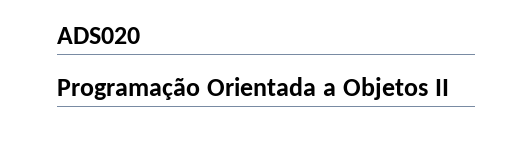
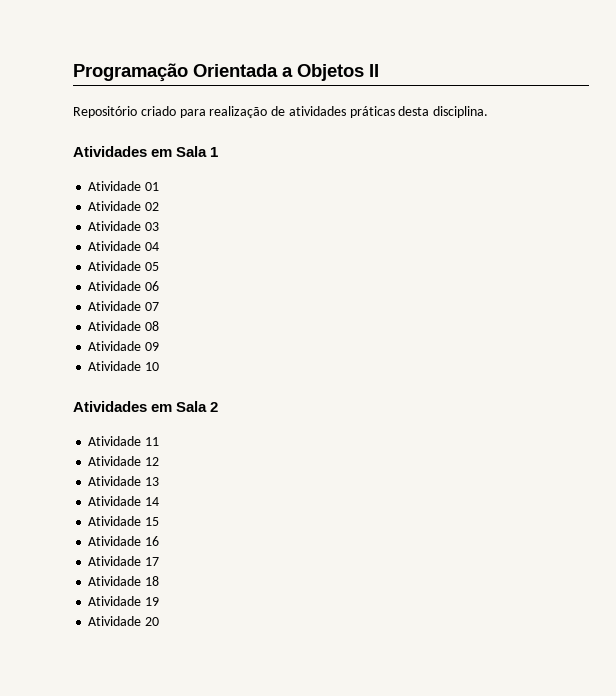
[57,27,140,44] ADS020 // -> (73, 72) none
(449, 87) none -> [73,106,489,118] [73,146,219,157] [88,181,160,191] [88,201,160,211] [88,221,160,231] [88,241,160,251] [88,261,160,271] [88,281,160,291] [88,301,160,311] [88,321,160,331] [88,341,160,351] [88,361,160,371] [73,401,219,412] [88,436,160,446] [88,456,160,466] [88,476,160,486] [88,496,160,506] [88,516,160,526] [88,536,160,546] [88,556,160,566] [88,576,160,586] [88,596,160,606] [88,616,160,626] // Repositório criado para realização de atividades práticas desta disciplina. // Atividades em Sala 1 // Atividade 01 // Atividade 02 // Atividade 03 // Atividade 04 // Atividade 05 // Atividade 06 // Atividade 07 // Atividade 08 // Atividade 09 // Atividade 10 // Atividades em Sala 2 // Atividade 11 // Atividade 12 // Atividade 13 // Atividade 14 // Atividade 15 // Atividade 16 // Atividade 17 // Atividade 18 // Atividade 19 // Atividade 20

